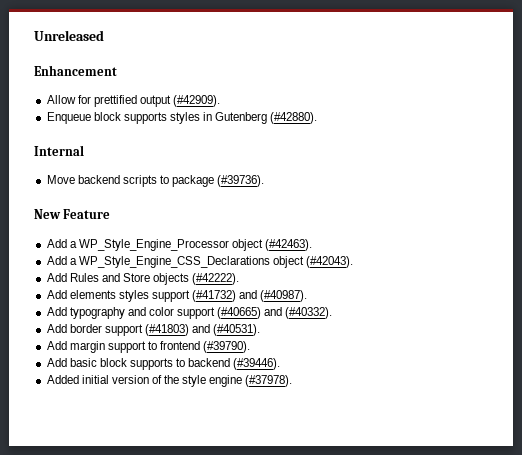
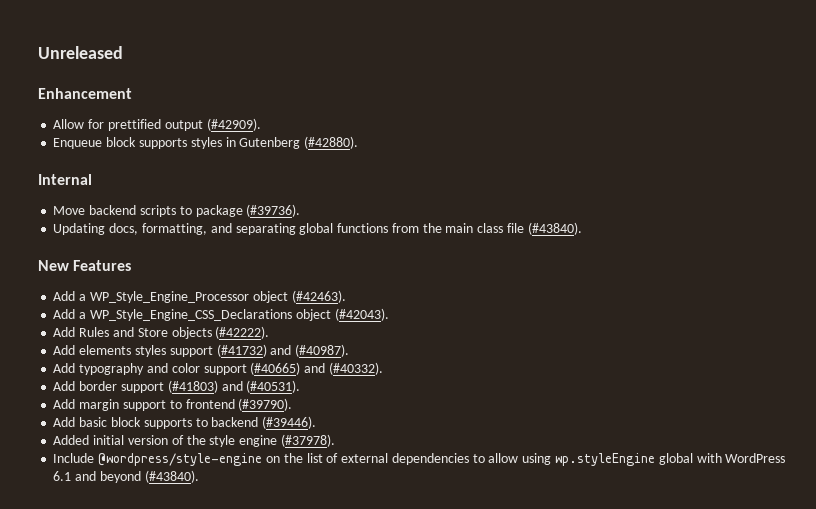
(265, 181) none -> [53,222,582,235] // Updating docs, formatting, and separating global functions from the main class file (#43840).
[63,209,111,219] Feature -> [73,260,132,271] Features
(293, 381) none -> [53,453,786,466] [53,470,199,483] // Include @wordpress/style-engine on the list of external dependencies to allow using wp.styleEngine global with WordPress 6.1 and beyond (#43840).

